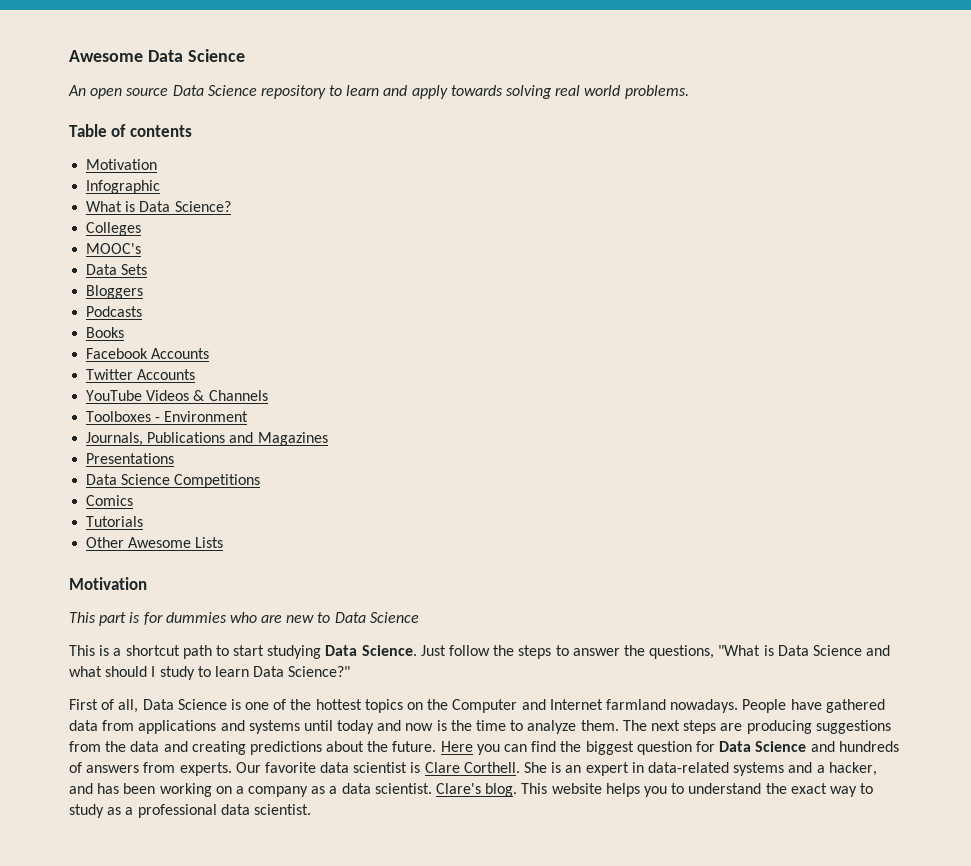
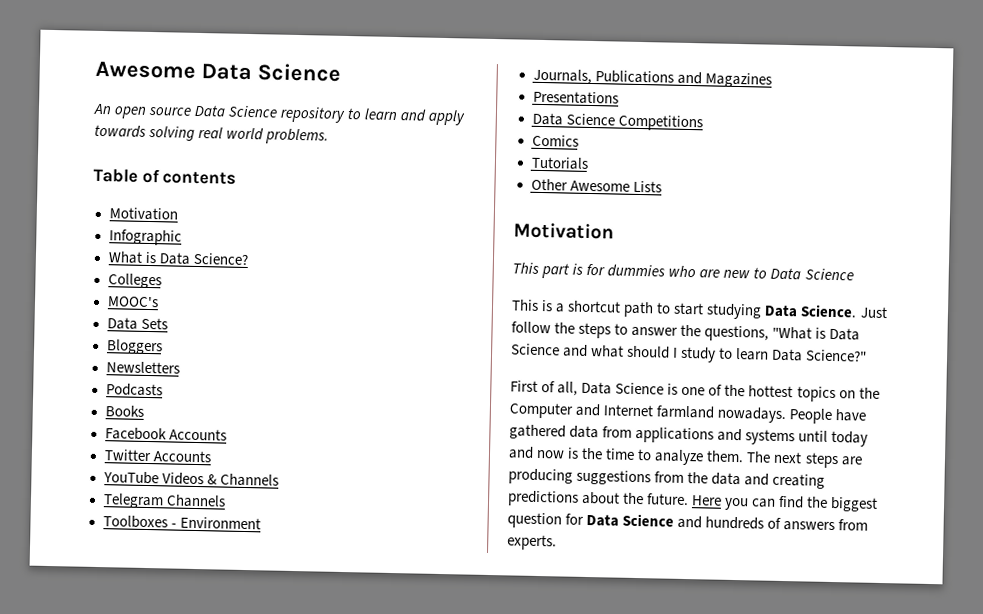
(144, 292) none -> [105,361,180,374] // Newsletters
(268, 395) none -> [102,493,226,509] // Telegram Channels
[235,762,877,776] [69,783,874,797] [69,804,311,818] Our favorite data scientist is Clare Corthell. She is an expert in data-related systems and a hacker, and has been working on a company as a data scientist. Clare's blog. This website helps you to understand the exact way to study as a professional data scientist. -> (557, 542) none

